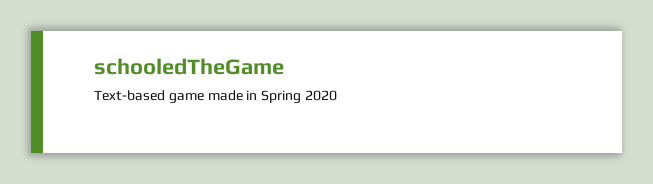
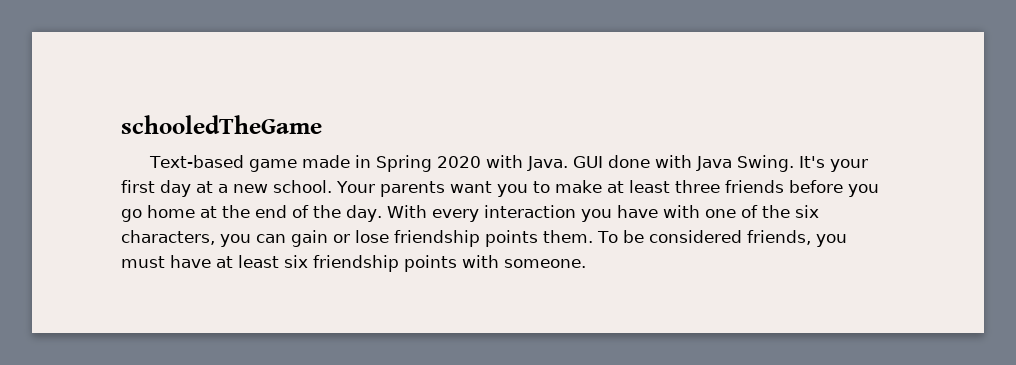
(337, 95) none -> [485,155,868,172] [121,180,879,197] [121,205,819,222] [121,230,847,247] [121,255,586,272] with Java. GUI done with Java Swing. It's your first day at a new school. Your parents want you to make at least three friends before you go home at the end of the day. With every interaction you have with one of the six characters, you can gain or lose friendship points them. To be considered friends, you must have at least six friendship points with someone.

